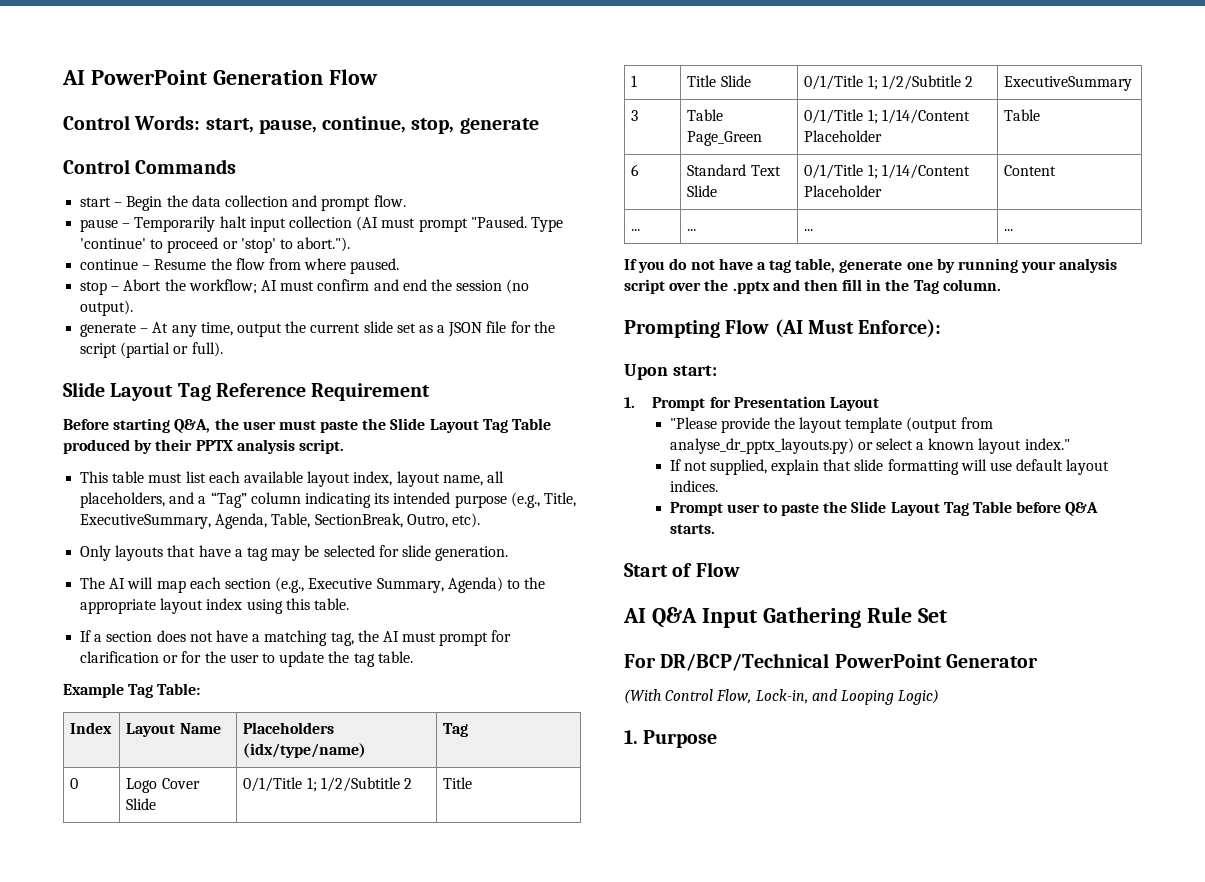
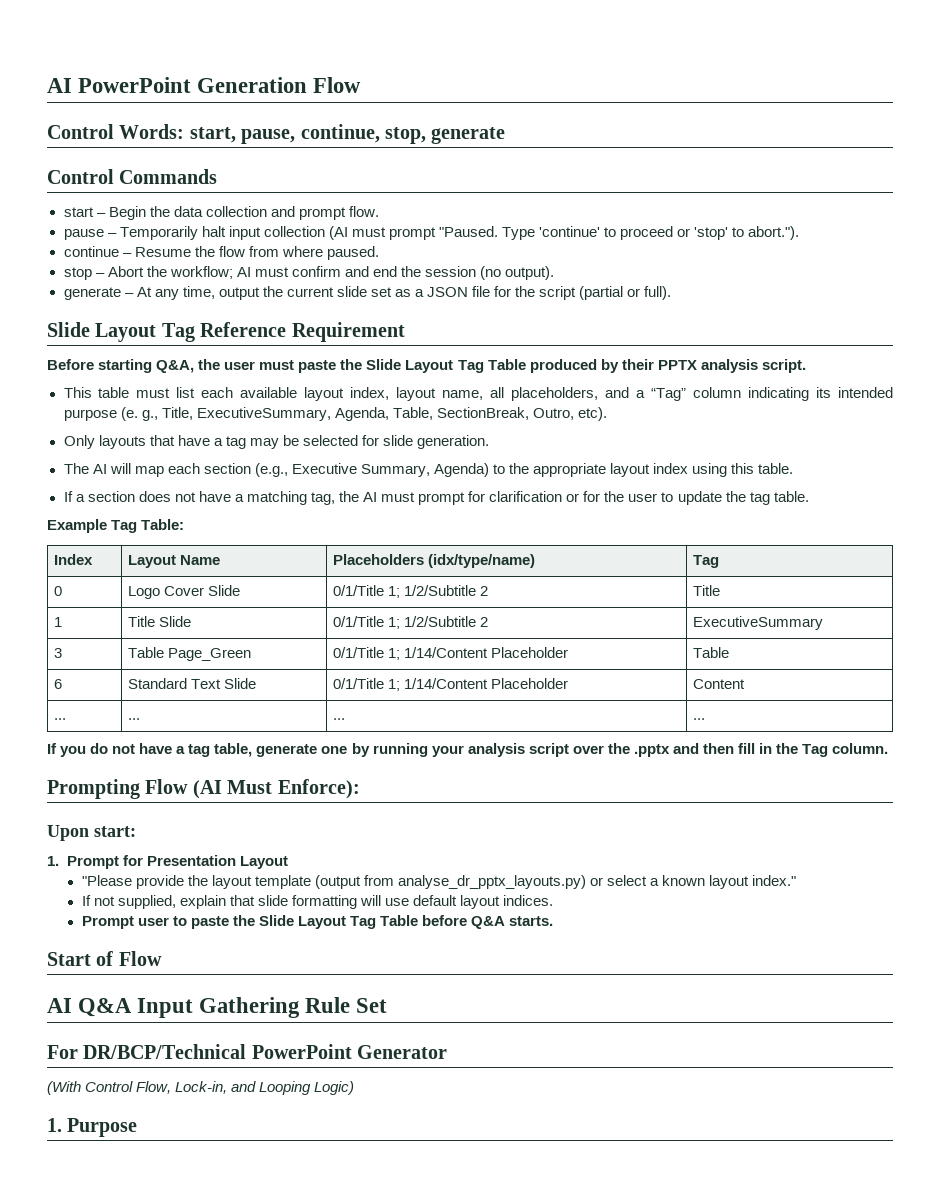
[510,492,540,508] (e.g., -> [120,407,158,421] (e. g.,

